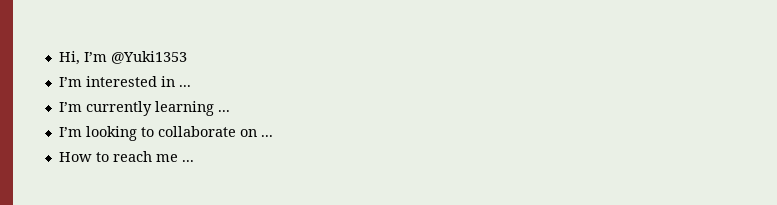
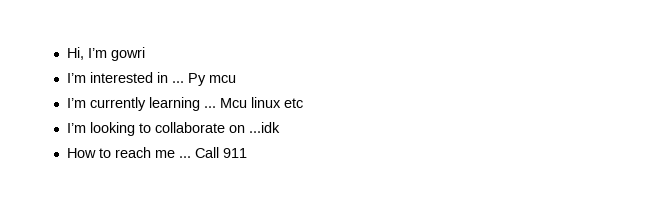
[110,51,187,64] @Yuki1353 -> [110,47,145,61] gowri
(191, 86) none -> [187,73,236,86] Py mcu
(230, 111) none -> [219,97,303,108] Mcu linux etc
[260,135,273,137] ... -> [248,122,280,133] ...idk
(194, 161) none -> [194,147,247,158] Call 911

